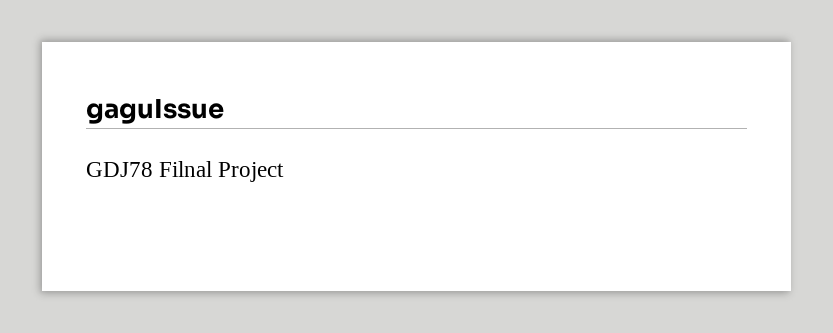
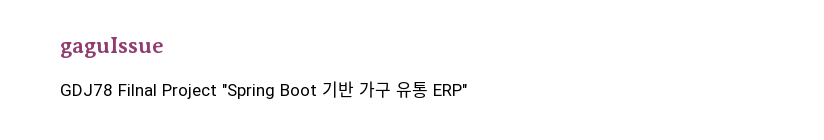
(285, 172) none -> [222,81,467,99] "Spring Boot 기반 가구 유통 ERP"

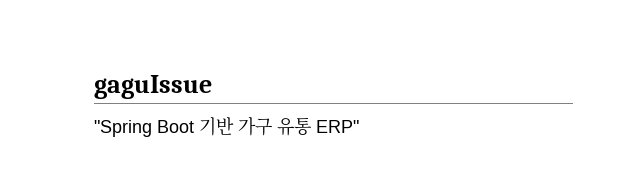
[60,84,217,99] GDJ78 Filnal Project -> (212, 87) none

